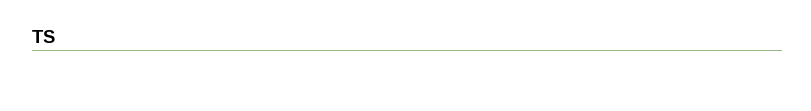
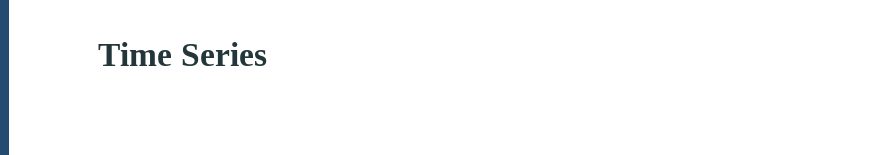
[32,30,55,43] TS -> [98,42,268,66] Time Series

